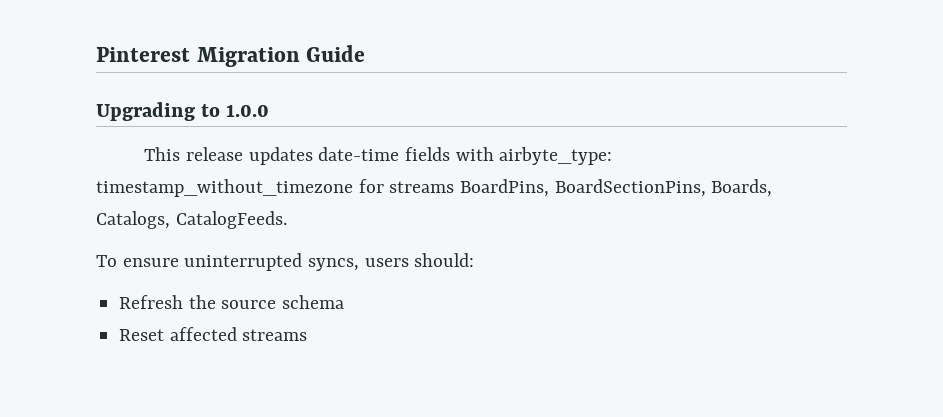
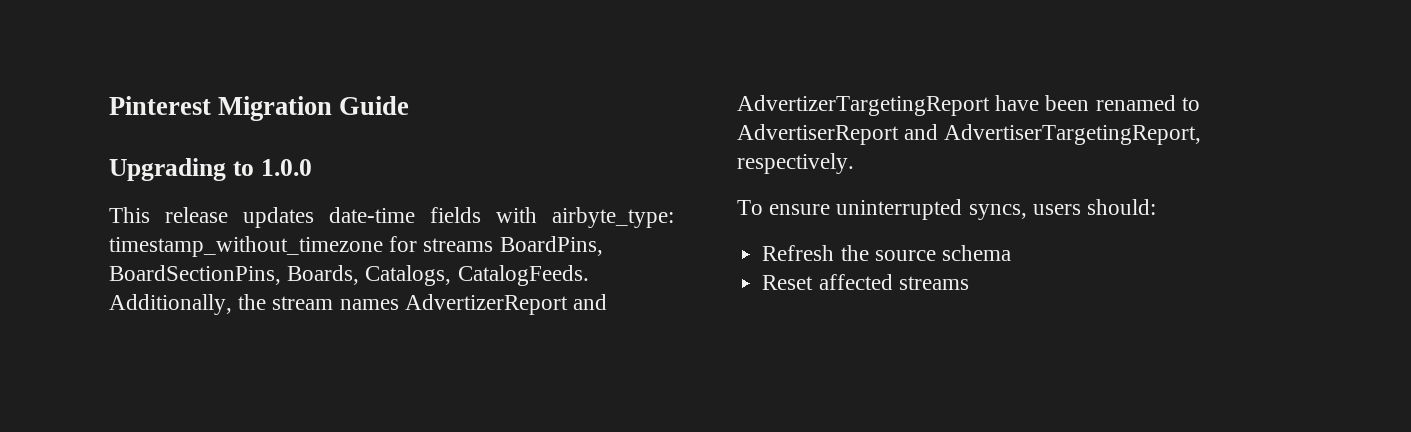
(287, 220) none -> [109,294,608,315] [737,95,1200,116] [737,124,1202,145] [737,153,854,174] Additionally, the stream names AdvertizerReport and AdvertizerTargetingReport have been renamed to AdvertiserReport and AdvertiserTargetingReport, respectively.

